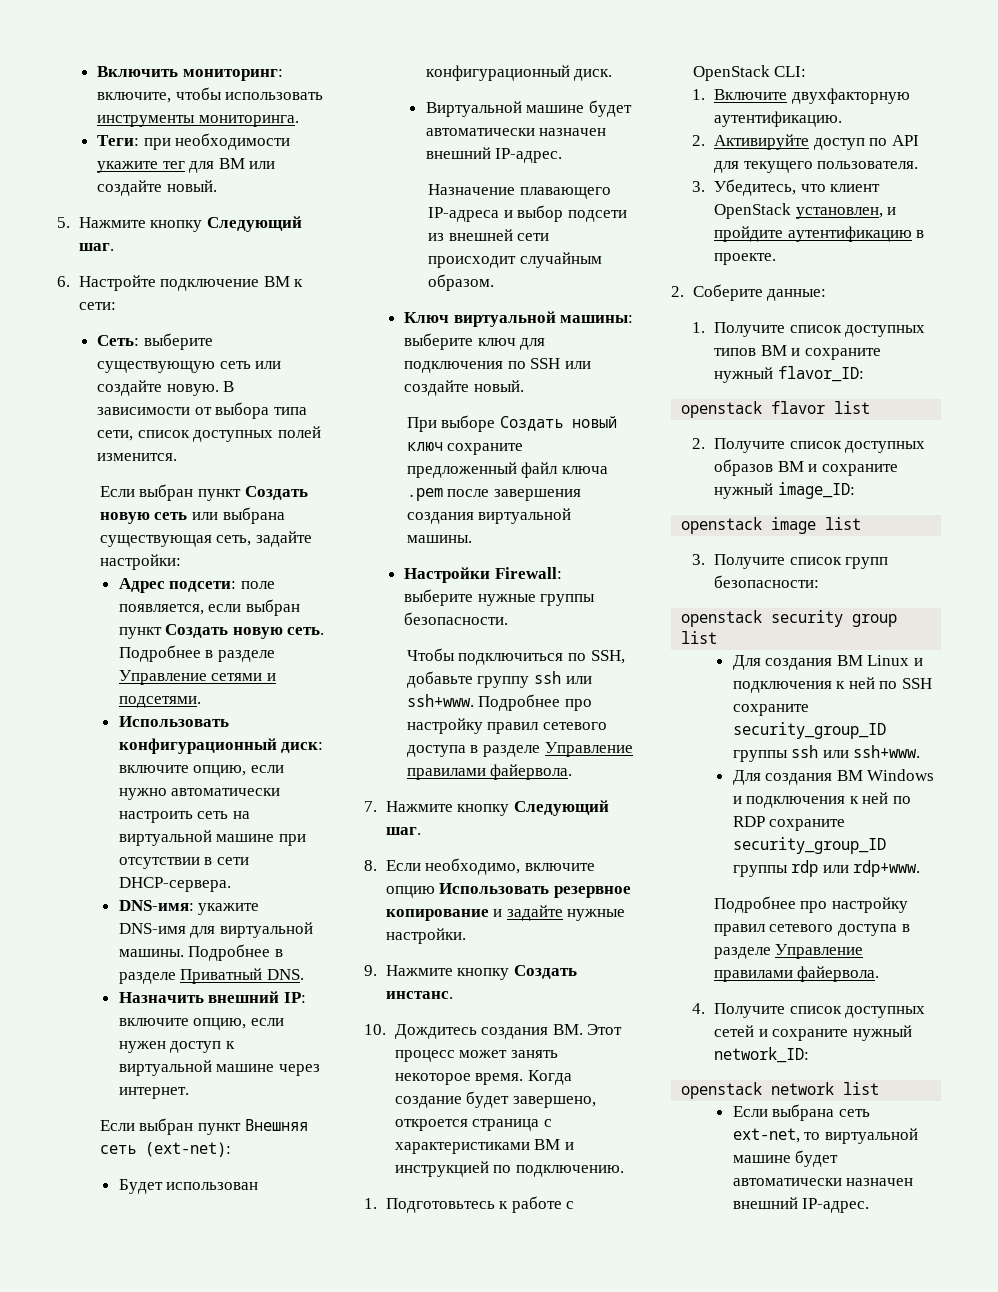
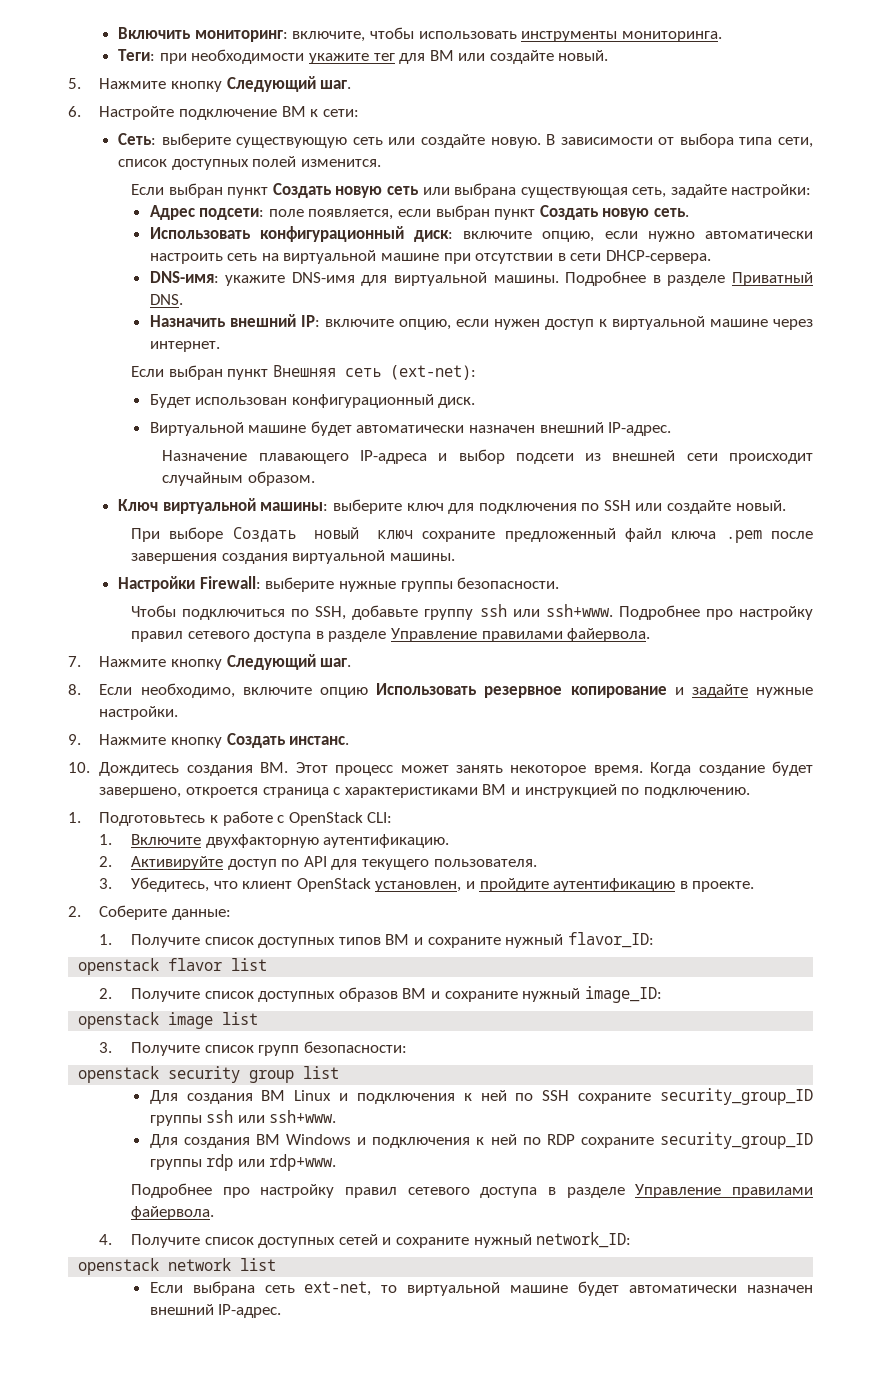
[118,645,275,662] [118,670,276,685] [118,696,201,708] Подробнее в разделе Управление сетями и подсетями. -> (689, 212) none

